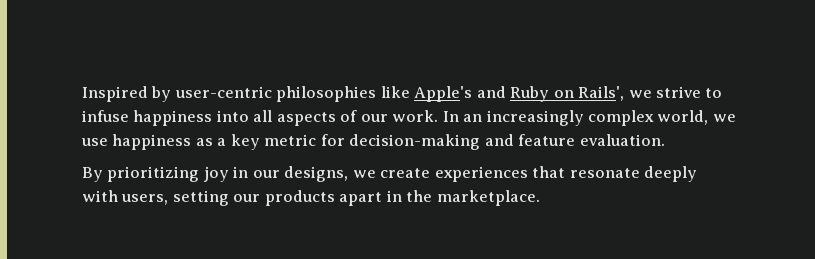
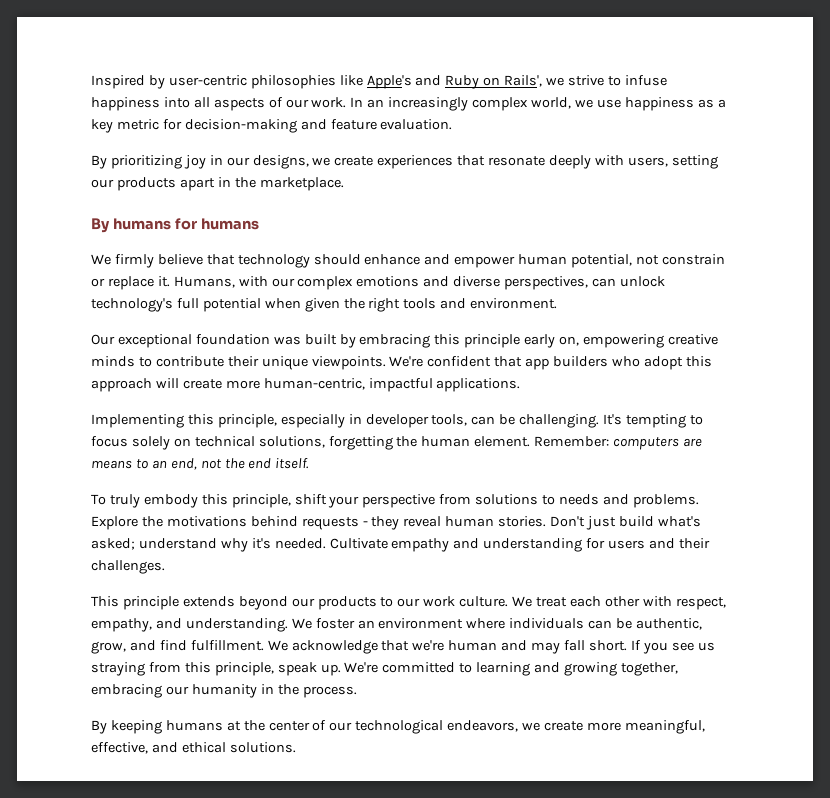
(540, 198) none -> [91,218,259,233] [91,254,725,268] [91,276,665,290] [91,298,558,312] [91,334,718,348] [91,356,712,370] [91,378,521,392] [91,414,703,428] [91,436,703,450] [91,458,310,470] [91,494,699,508] [91,516,701,530] [91,538,710,552] [91,560,165,574] [91,596,726,610] [91,618,703,632] [91,640,715,654] [91,662,678,676] [91,684,357,698] [91,720,705,734] [91,742,296,754] // By humans for humans // We firmly believe that technology should enhance and empower human potential, not constrain or replace it. Humans, with our complex emotions and diverse perspectives, can unlock technology's full potential when given the right tools and environment. // Our exceptional foundation was built by embracing this principle early on, empowering creative minds to contribute their unique viewpoints. We're confident that app builders who adopt this approach will create more human-centric, impactful applications. // Implementing this principle, especially in developer tools, can be challenging. It's tempting to focus solely on technical solutions, forgetting the human element. Remember: computers are means to an end, not the end itself. // To truly embody this principle, shift your perspective from solutions to needs and problems. Explore the motivations behind requests - they reveal human stories. Don't just build what's asked; understand why it's needed. Cultivate empathy and understanding for users and their challenges. // This principle extends beyond our products to our work culture. We treat each other with respect, empathy, and understanding. We foster an environment where individuals can be authentic, grow, and find fulfillment. We acknowledge that we're human and may fall short. If you see us straying from this principle, speak up. We're committed to learning and growing together, embracing our humanity in the process. // By keeping humans at the center of our technological endeavors, we create more meaningful, effective, and ethical solutions.

